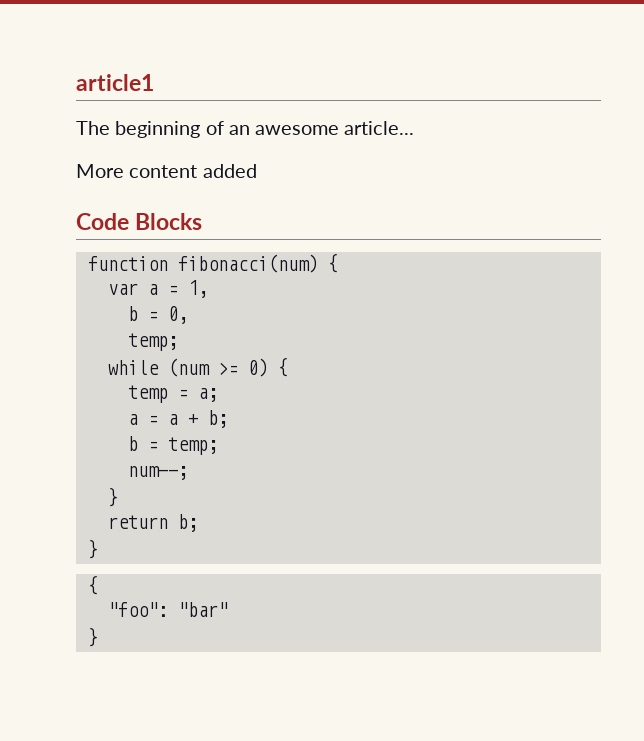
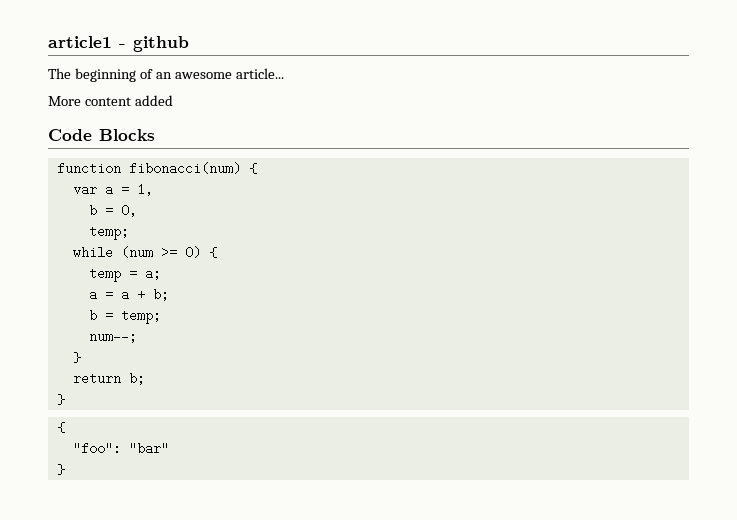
(154, 82) none -> [119,36,189,52] - github

